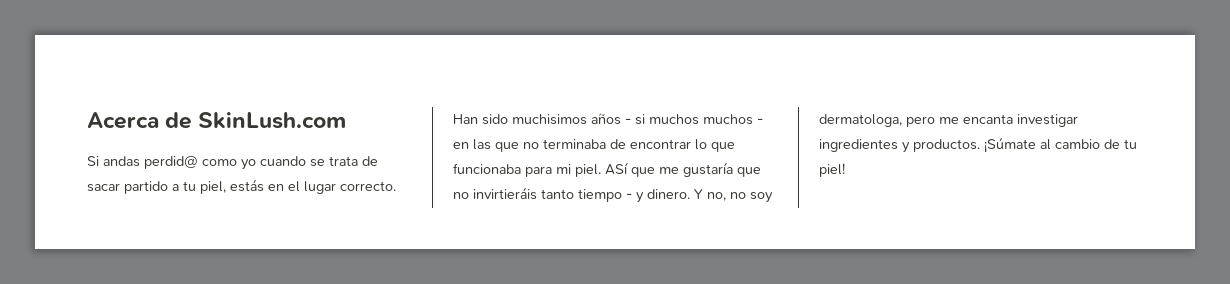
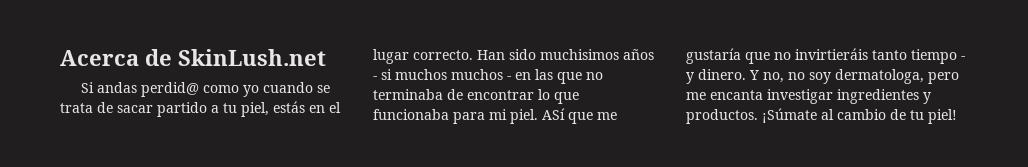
[198,112,347,129] SkinLush.com -> [178,49,326,66] SkinLush.net

